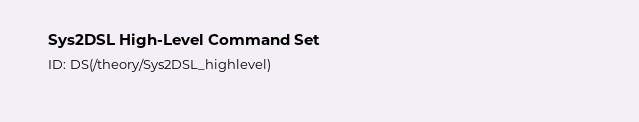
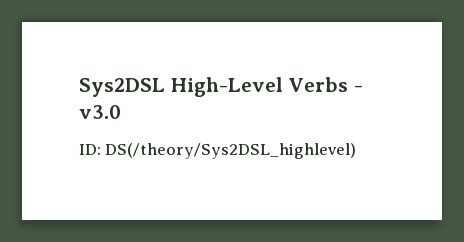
[208,34,321,45] Command Set -> [288,77,363,92] [79,105,121,119] Verbs - v3.0

